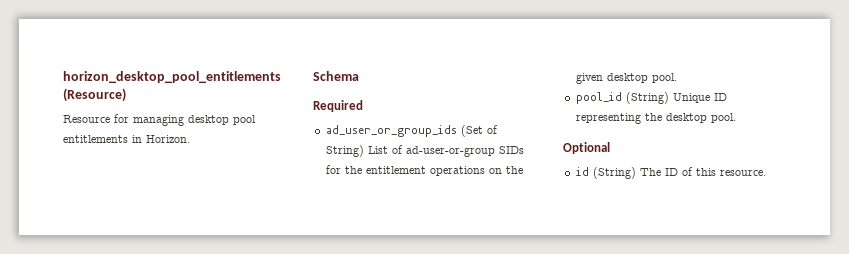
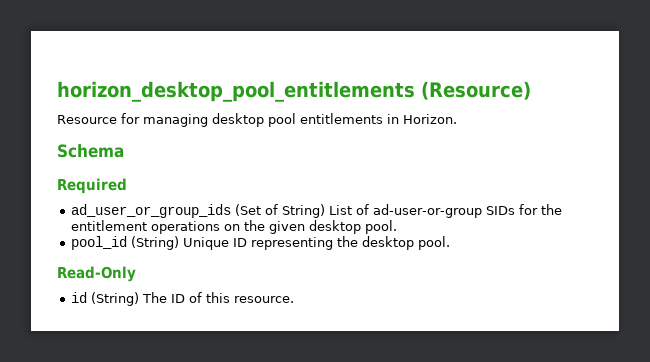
[563,142,610,154] Optional -> [57,266,136,282] Read-Only

